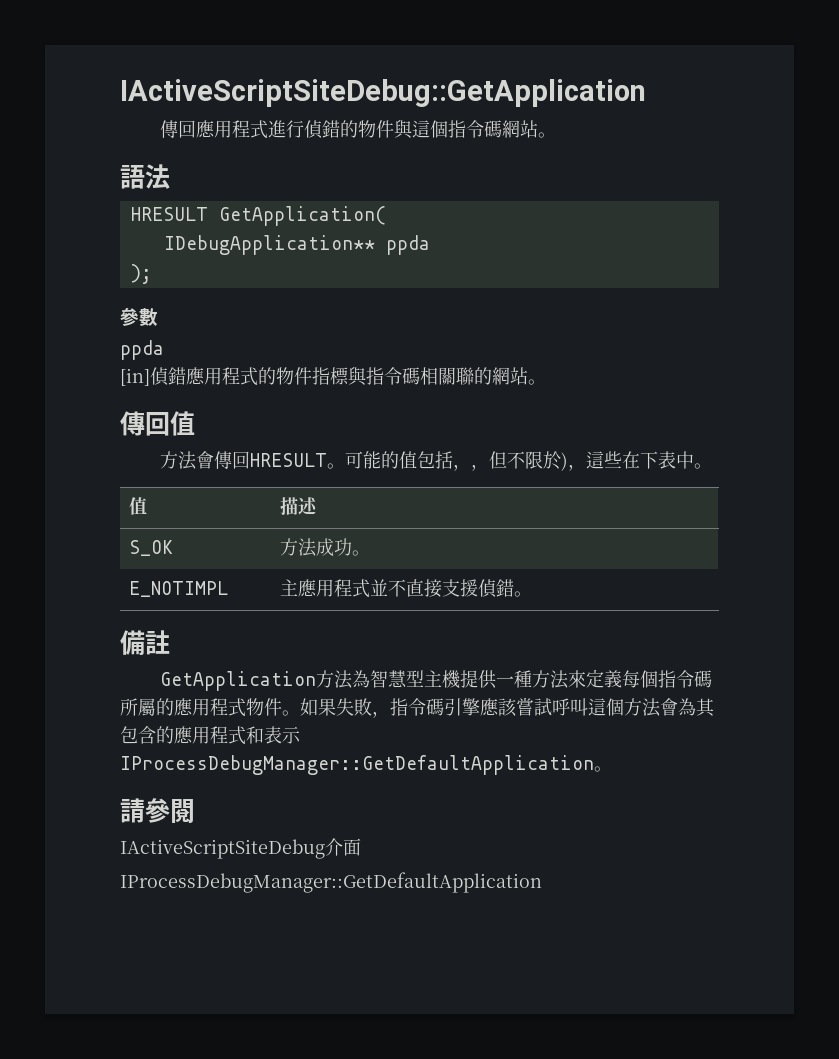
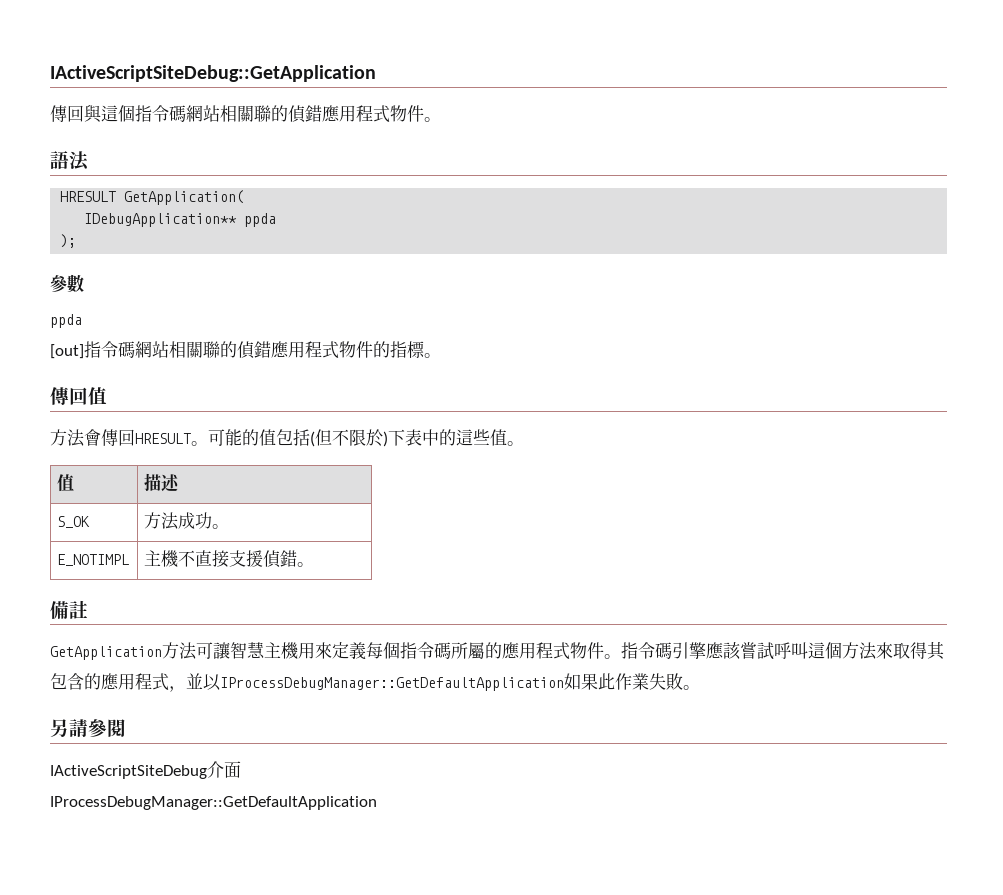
[196,119,539,139] 應用程式進行偵錯的物件與這個指令碼網站 -> [84,105,424,123] 與這個指令碼網站相關聯的偵錯應用程式物件
[120,366,528,386] [in]偵錯應用程式的物件指標與指令碼相關聯的網站 -> [50,341,425,359] [out]指令碼網站相關聯的偵錯應用程式物件的指標
[453,464,490,471] ，， -> [310,431,315,447] (
[568,451,695,471] ，這些在下表中 -> [388,429,507,446] 下表中的這些值
[297,579,388,598] 應用程式並 -> [161,550,180,567] 機
[352,670,570,689] 為智慧型主機提供一種方法 -> [196,642,315,659] 可讓智慧主機用
[300,698,390,718] 如果失敗， -> (621, 656) none
[660,698,696,716] 會為 -> [876,642,927,659] 來取得
[246,726,301,744] [120,755,612,775] 和表示IProcessDebugManager::GetDefaultApplication。 // -> [169,673,700,692] [50,719,69,737] ，並以IProcessDebugManager::GetDefaultApplication如果此作業失敗。 // 另

